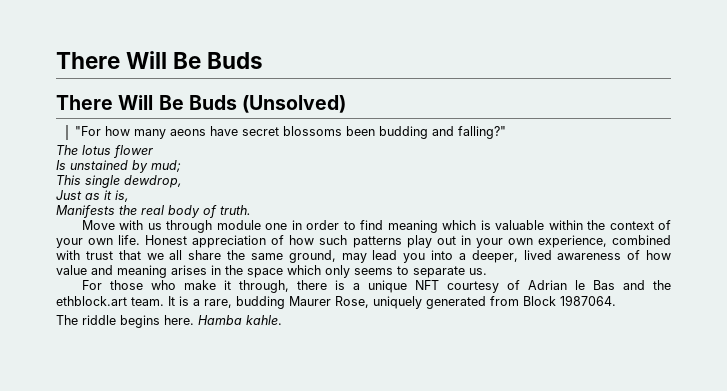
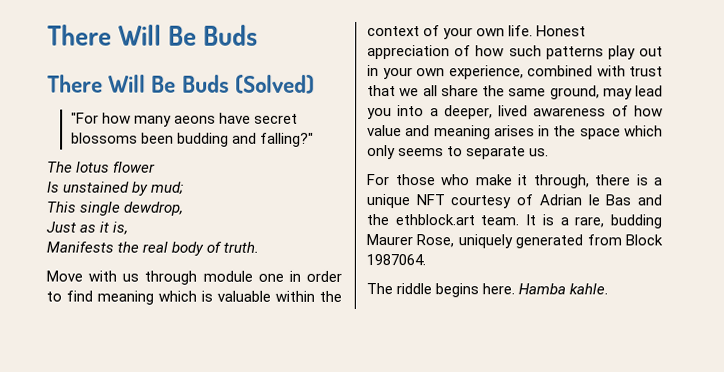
[242,95,347,113] (Unsolved) -> [234,74,315,94] (Solved)

